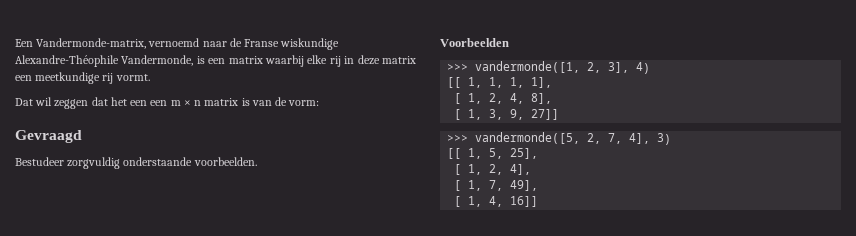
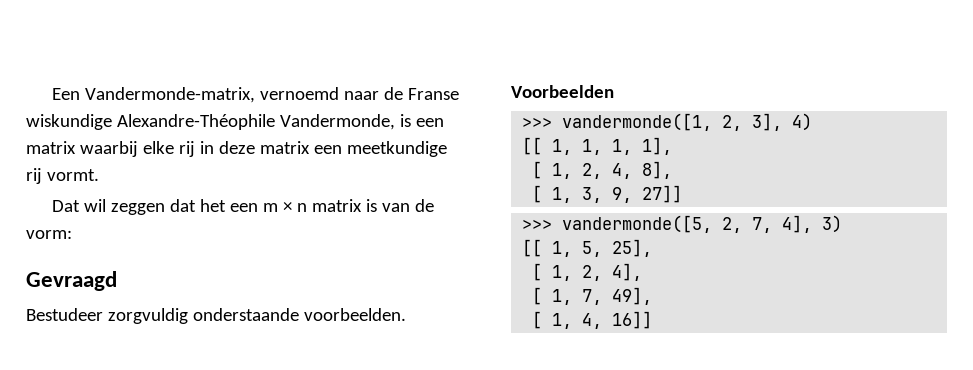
[150,100,168,106] een -> (259, 207) none

